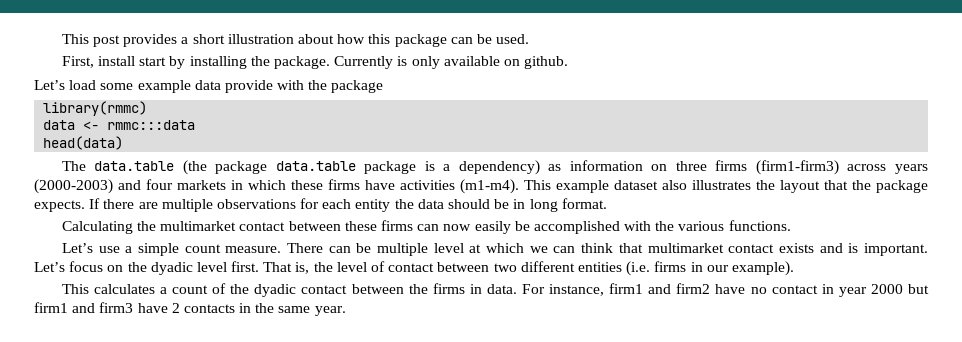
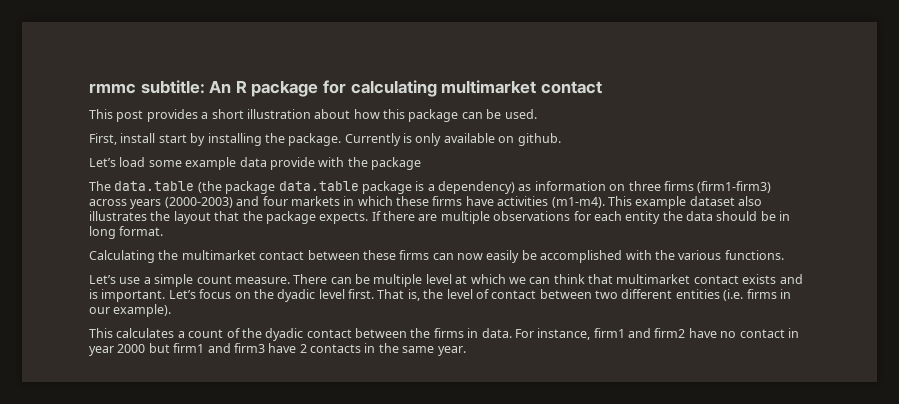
(61, 39) none -> [89,80,602,97] rmmc subtitle: An R package for calculating multimarket contact //
[43,101,148,116] [43,120,196,130] [43,136,124,150] // library(rmmc) // data <- rmmc:::data // head(data) -> (421, 163) none

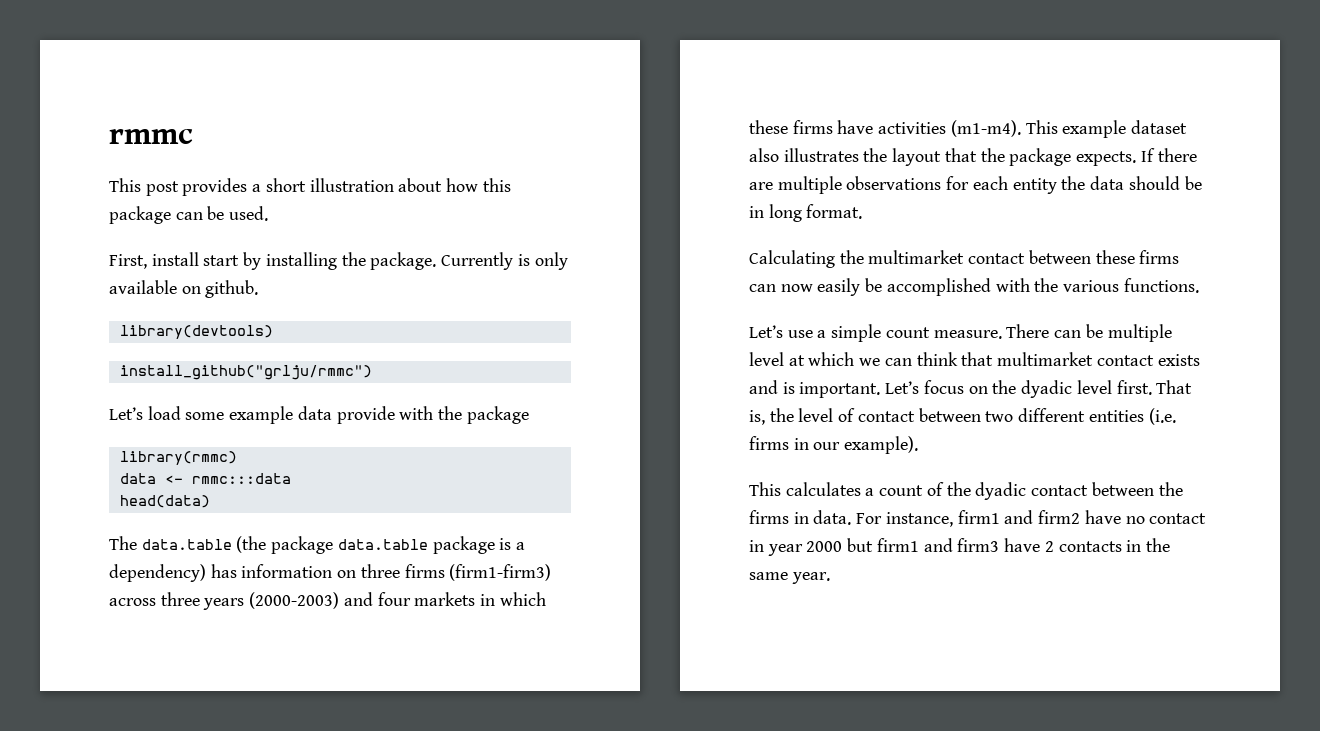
[140,80,602,97] subtitle: An R package for calculating multimarket contact -> (193, 136) none
(561, 139) none -> [119,325,273,339] [119,365,372,380] // library(devtools) // install_github("grlju/rmmc")
(421, 163) none -> [119,451,237,465] [119,473,291,484] [119,495,210,508] // library(rmmc) // data <- rmmc:::data // head(data)
[518,184,532,191] as -> [210,564,237,578] has
(127, 202) none -> [160,592,200,606] three

